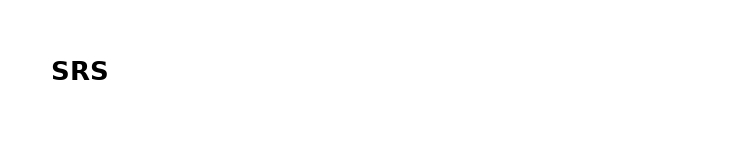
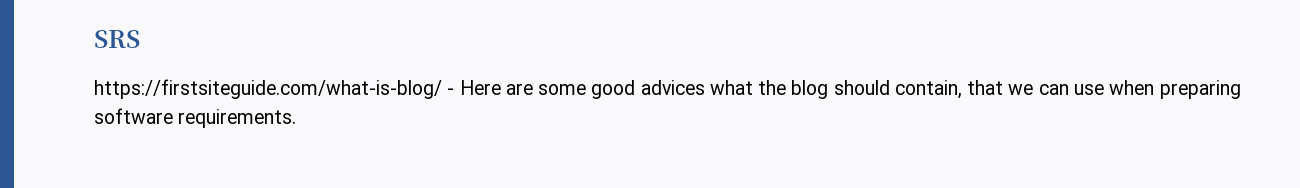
(109, 70) none -> [94,79,1241,99] [94,108,297,128] // https://firstsiteguide.com/what-is-blog/ - Here are some good advices what the blog should contain, that we can use when preparing software requirements.

